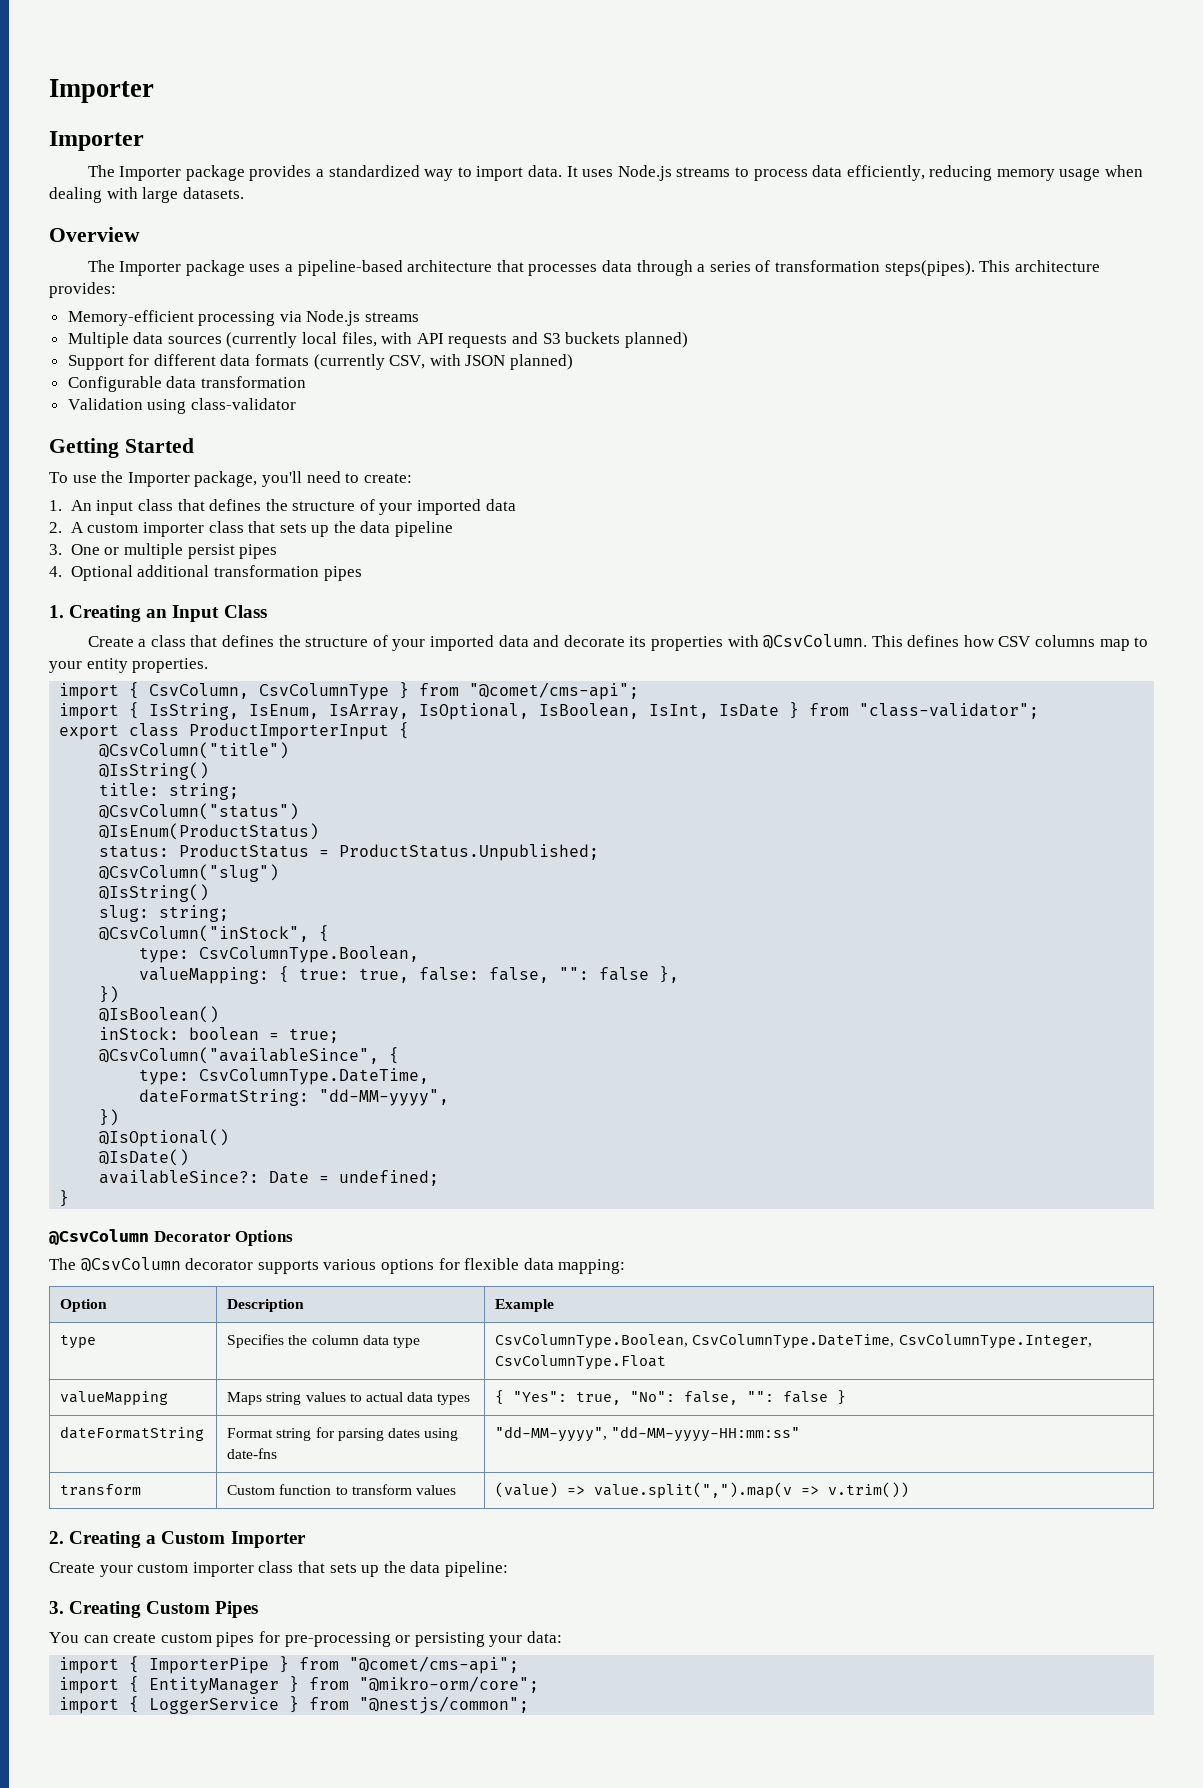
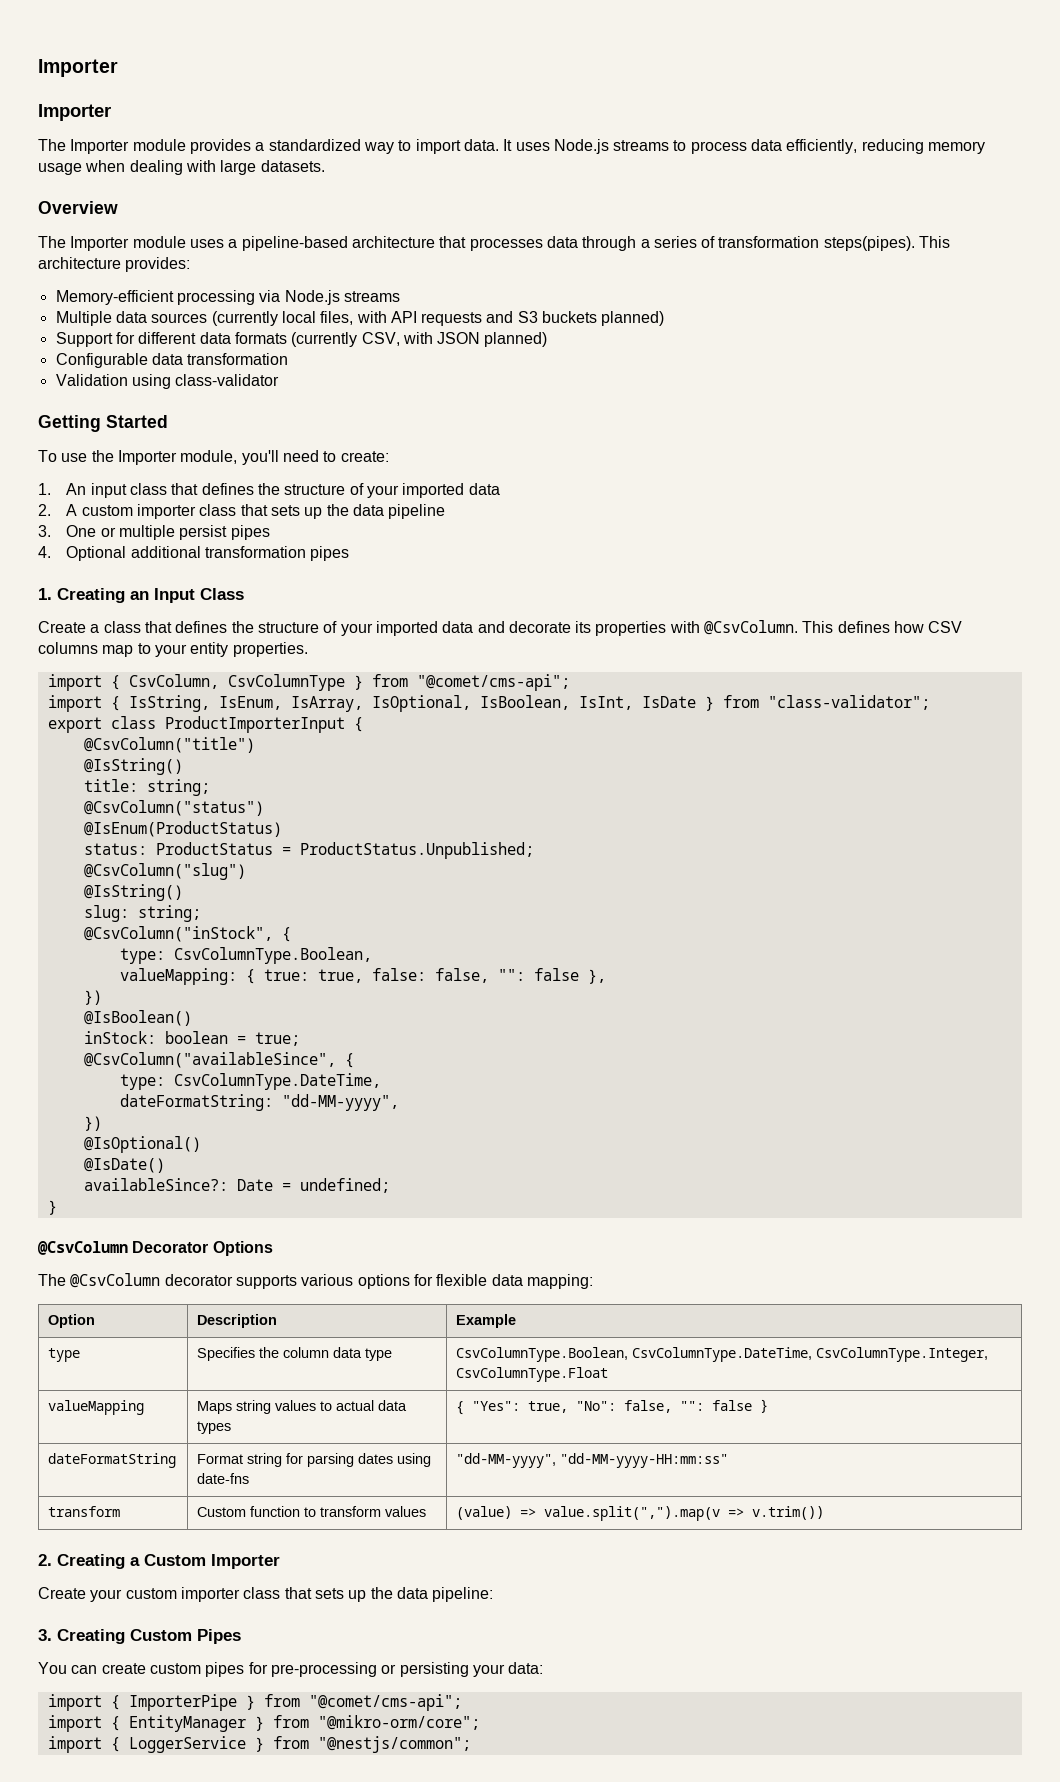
[185,165,245,181] package -> [132,139,186,151] module
[185,260,245,276] package -> [132,236,186,248] module
[194,471,258,487] package, -> [180,450,238,464] module,

